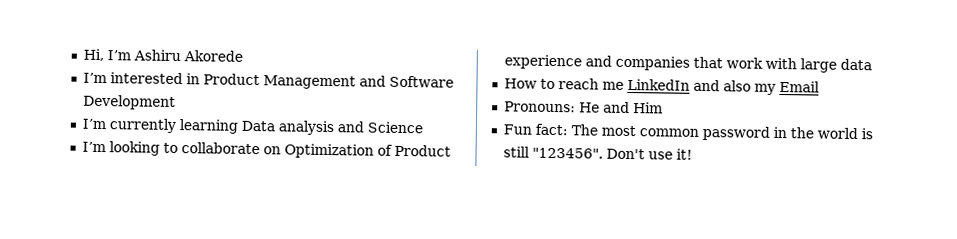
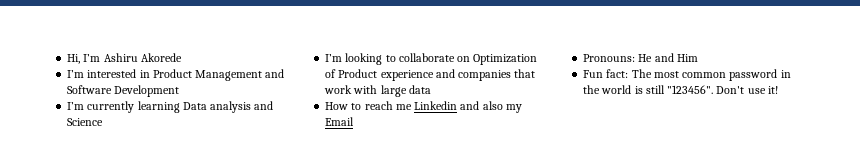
[626,78,690,91] LinkedIn -> [414,101,458,110] Linkedin

